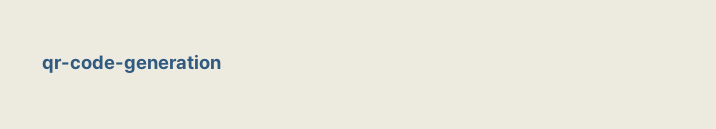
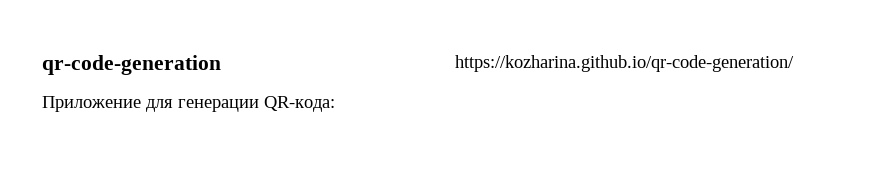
(221, 63) none -> [42,96,335,112] [455,55,794,72] // Приложение для генерации QR-кода: https://kozharina.github.io/qr-code-generation/

